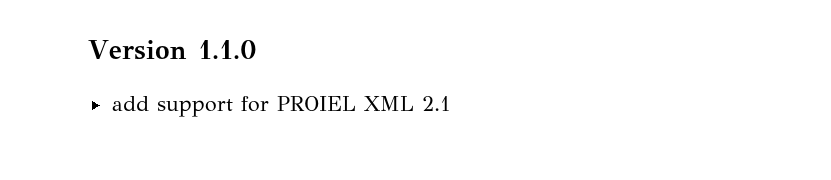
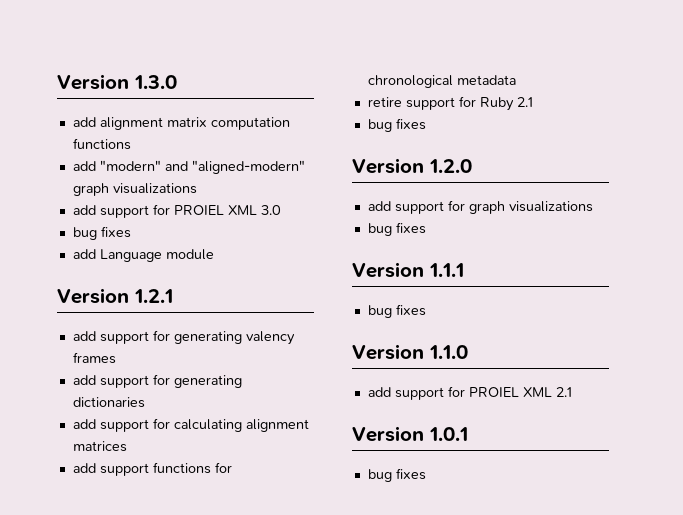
[88,40,187,60] Version -> [57,74,177,90] [72,117,290,130] [72,138,131,150] [72,160,305,174] [72,183,197,196] [72,204,281,218] [72,226,131,240] [72,249,214,262] [57,288,173,304] [72,330,295,345] [72,352,116,364] [72,374,242,388] [72,397,145,408] [72,418,309,432] [72,441,127,452] [72,462,232,476] [367,75,516,88] [367,96,533,111] [367,118,426,132] [352,158,472,174] [367,200,593,214] [367,222,426,236] [352,262,464,278] [367,304,426,318] [352,344,424,360] Version 1.3.0 // add alignment matrix computation functions // add "modern" and "aligned-modern" graph visualizations // add support for PROIEL XML 3.0 // bug fixes // add Language module // Version 1.2.1 // add support for generating valency frames // add support for generating dictionaries // add support for calculating alignment matrices // add support functions for chronological metadata // retire support for Ruby 2.1 // bug fixes // Version 1.2.0 // add support for graph visualizations // bug fixes // Version 1.1.1 // bug fixes // Version
(450, 103) none -> [352,426,468,442] [367,468,426,482] // Version 1.0.1 // bug fixes

